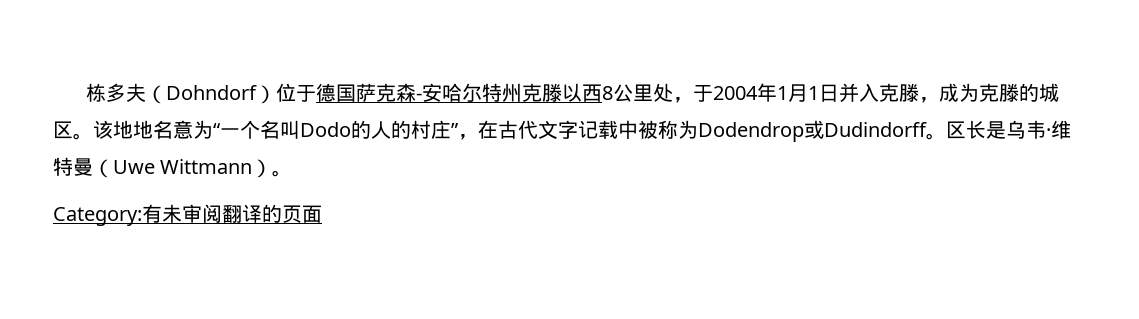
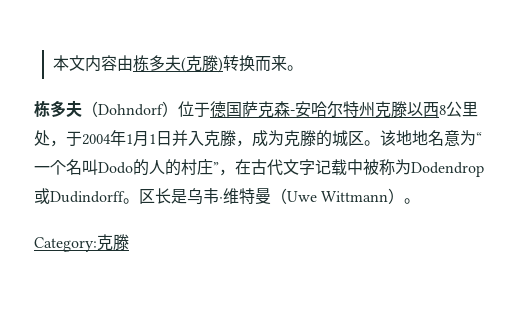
(85, 92) none -> [53,55,304,73] 本文内容由栋多夫(克滕)转换而来。 //
[142,204,322,223] 有未审阅翻译的页面 -> [97,234,129,251] 克滕

